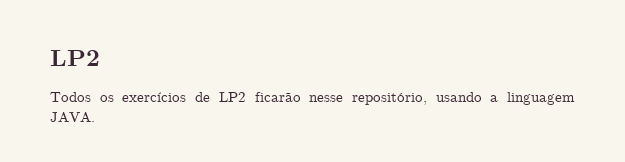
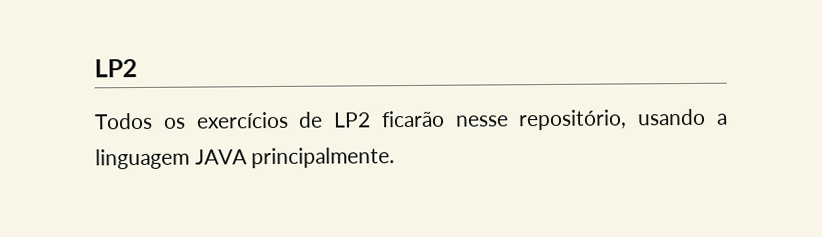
[50,112,95,123] JAVA. -> [194,147,396,169] JAVA principalmente.

